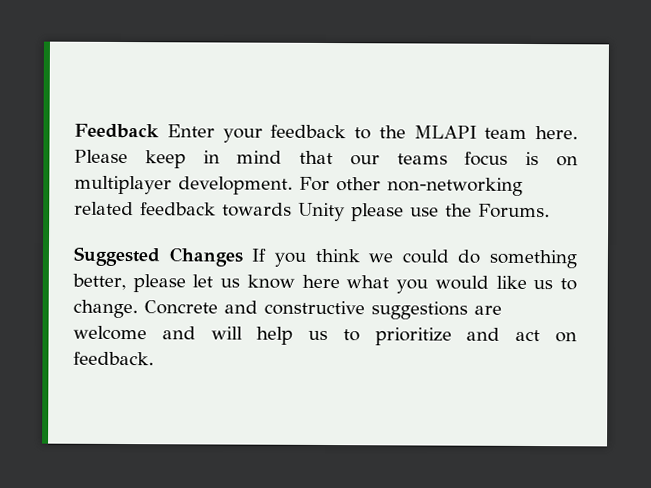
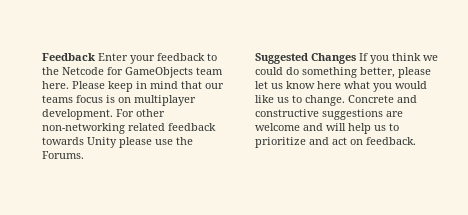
[413,125,477,139] MLAPI -> [62,67,193,78] Netcode for GameObjects

